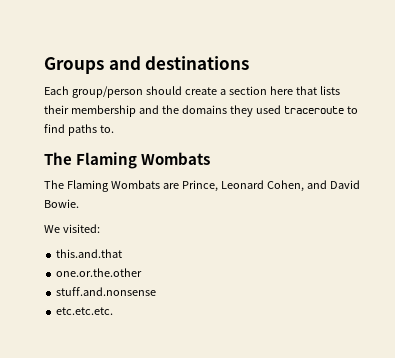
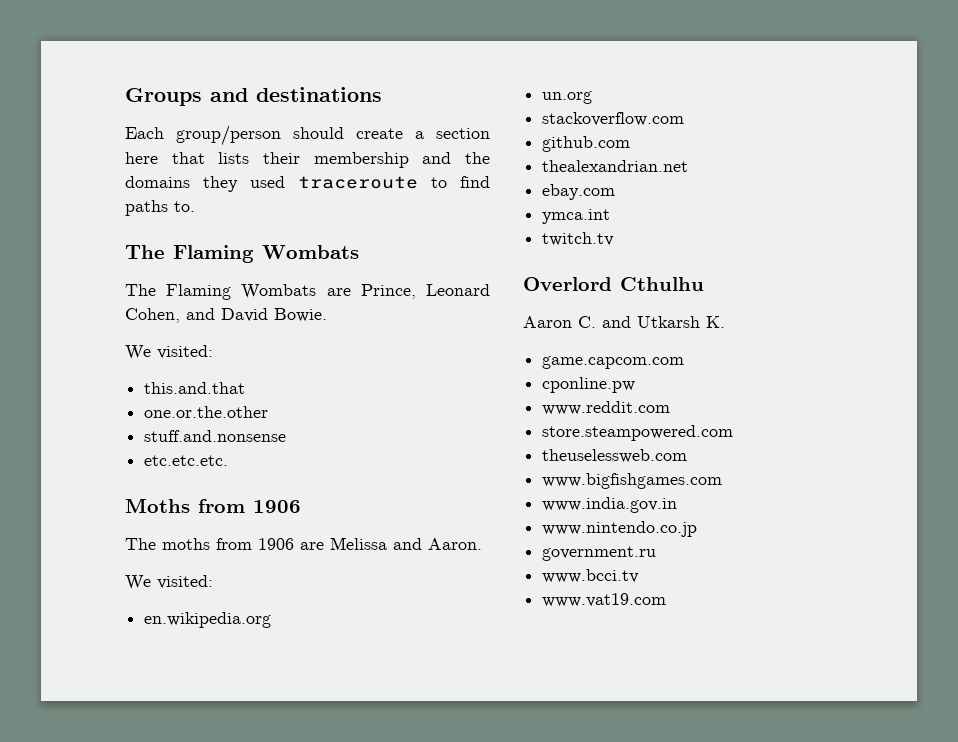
(114, 311) none -> [125,498,301,513] [125,537,482,550] [125,575,213,590] [144,612,272,628] [542,91,593,104] [542,112,685,126] [542,136,631,152] [542,160,689,172] [542,184,616,200] [542,209,611,224] [542,232,615,246] [523,277,704,291] [523,316,725,328] [542,356,685,369] [542,377,636,393] [542,401,671,415] [542,425,734,441] [542,449,688,463] [542,473,723,489] [542,497,678,513] [542,521,698,537] [542,546,657,561] [542,569,640,583] [542,593,667,607] // Moths from 1906 // The moths from 1906 are Melissa and Aaron. // We visited: // en.wikipedia.org // un.org // stackoverflow.com // github.com // thealexandrian.net // ebay.com // ymca.int // twitch.tv // Overlord Cthulhu // Aaron C. and Utkarsh K. // game.capcom.com // cponline.pw // www.reddit.com // store.steampowered.com // theuselessweb.com // www.bigfishgames.com // www.india.gov.in // www.nintendo.co.jp // government.ru // www.bcci.tv // www.vat19.com

